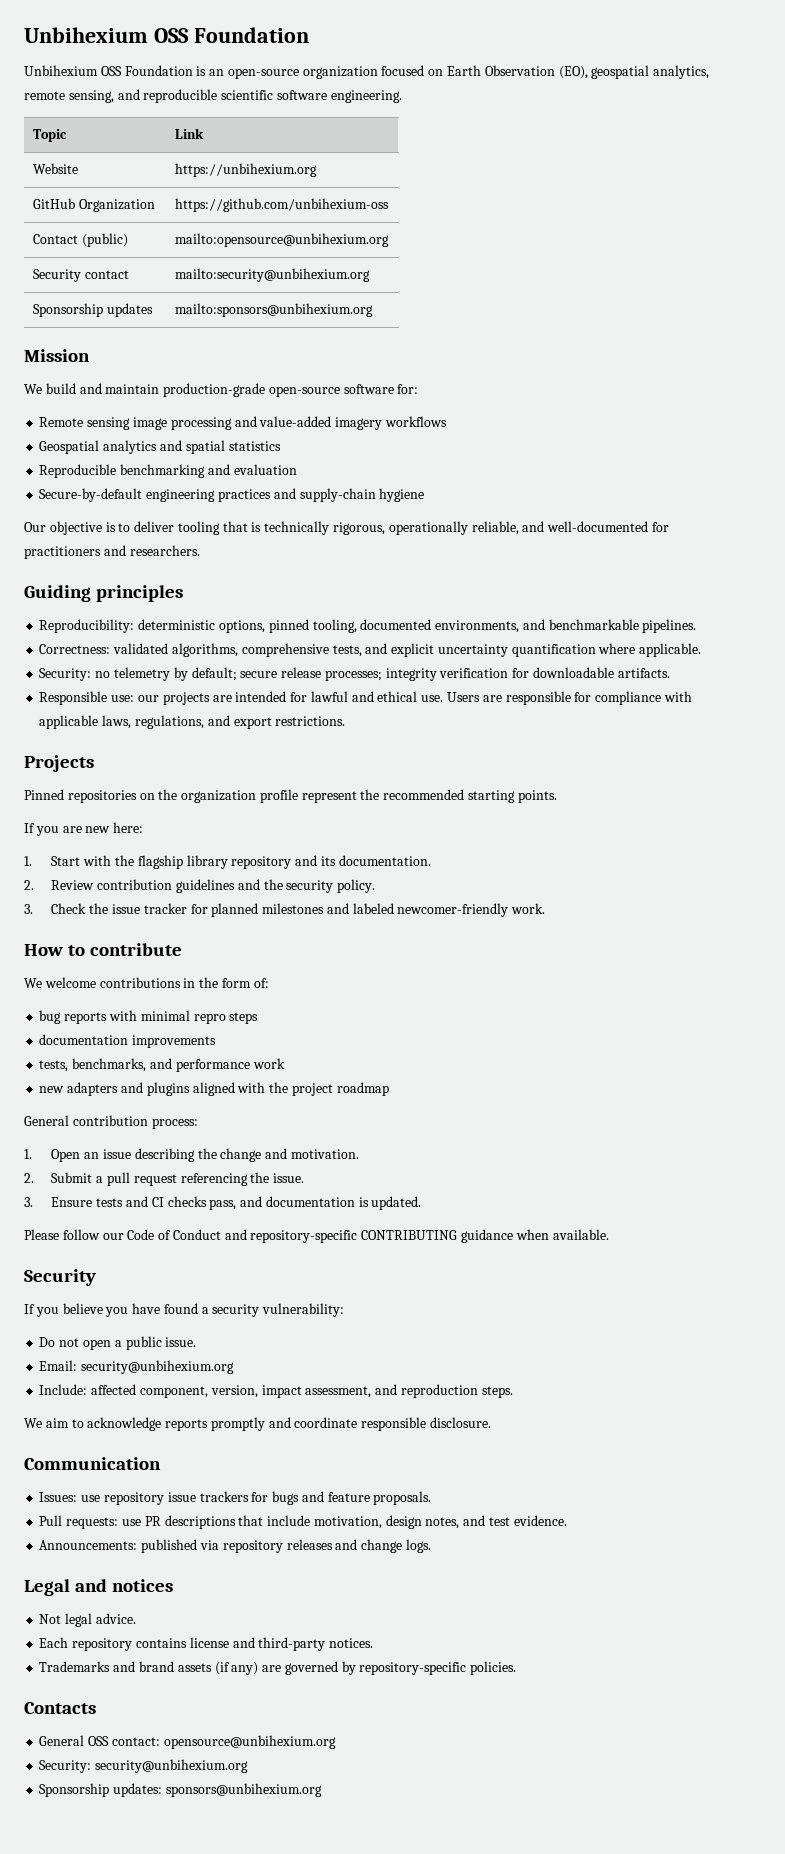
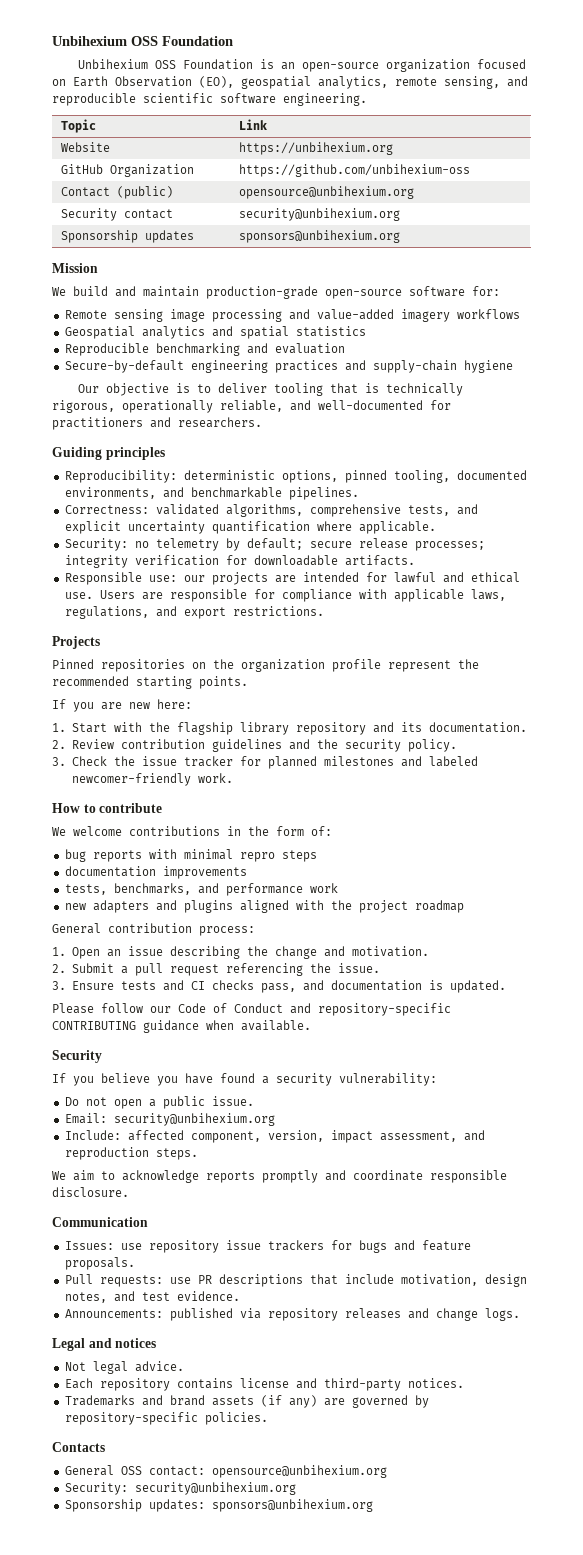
[175,233,390,247] mailto:opensource@unbihexium.org -> [238,186,414,199] opensource@unbihexium.org
[175,268,371,282] mailto:security@unbihexium.org -> [238,208,400,221] security@unbihexium.org
[175,303,374,317] mailto:sponsors@unbihexium.org -> [238,230,400,243] sponsors@unbihexium.org

